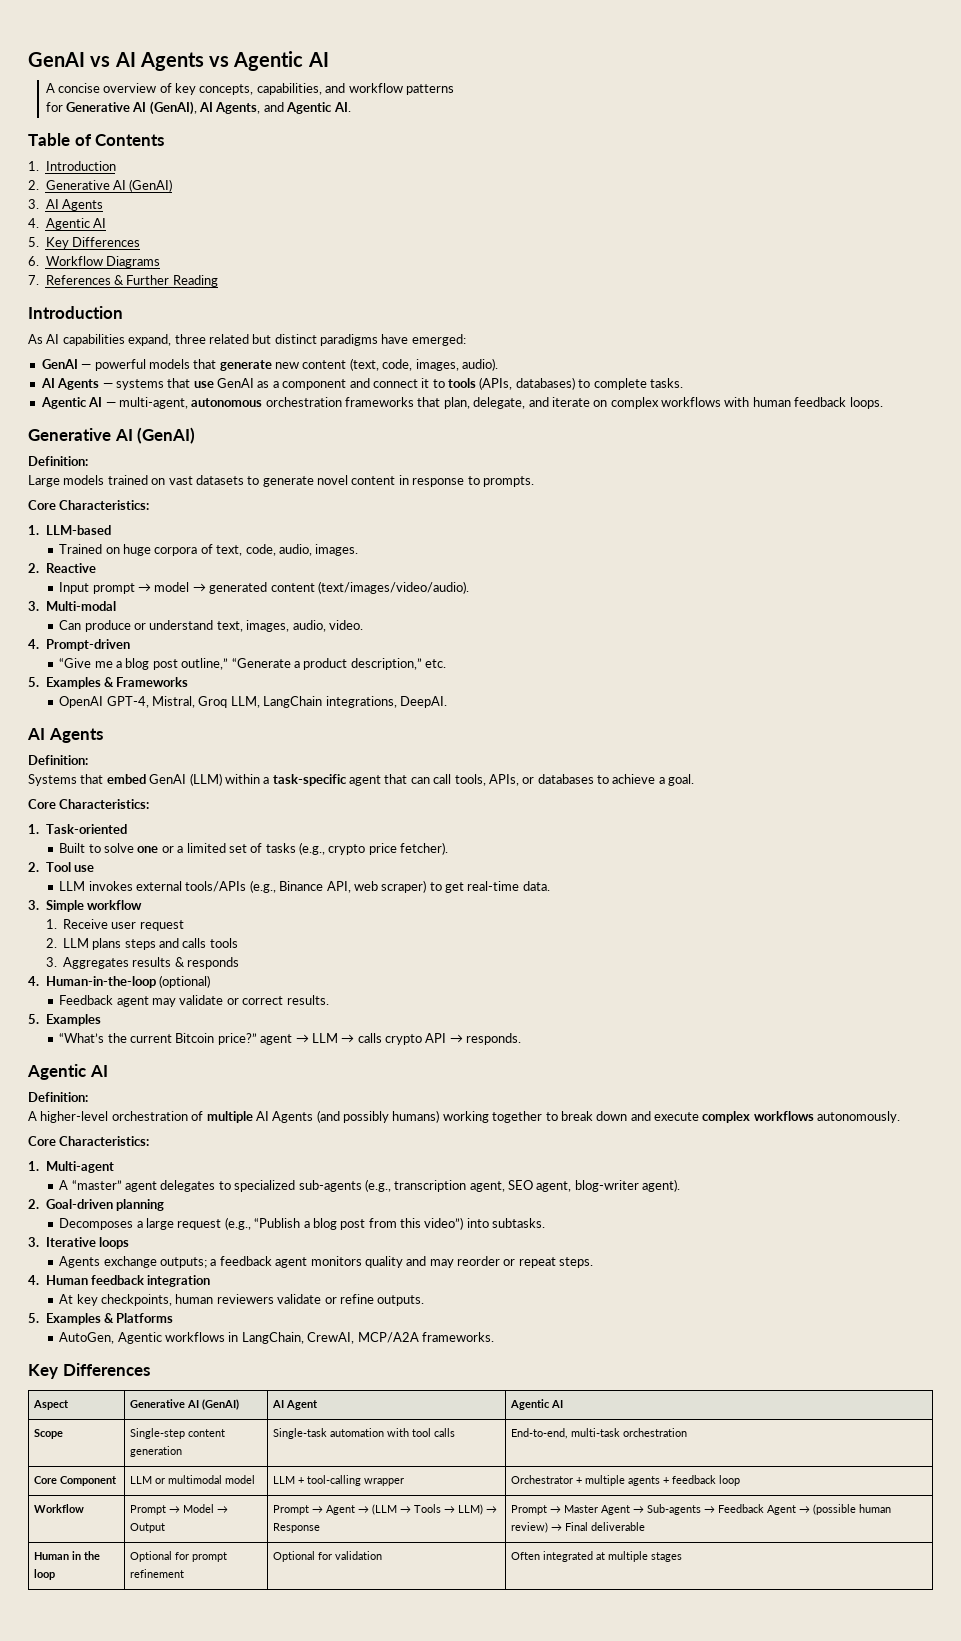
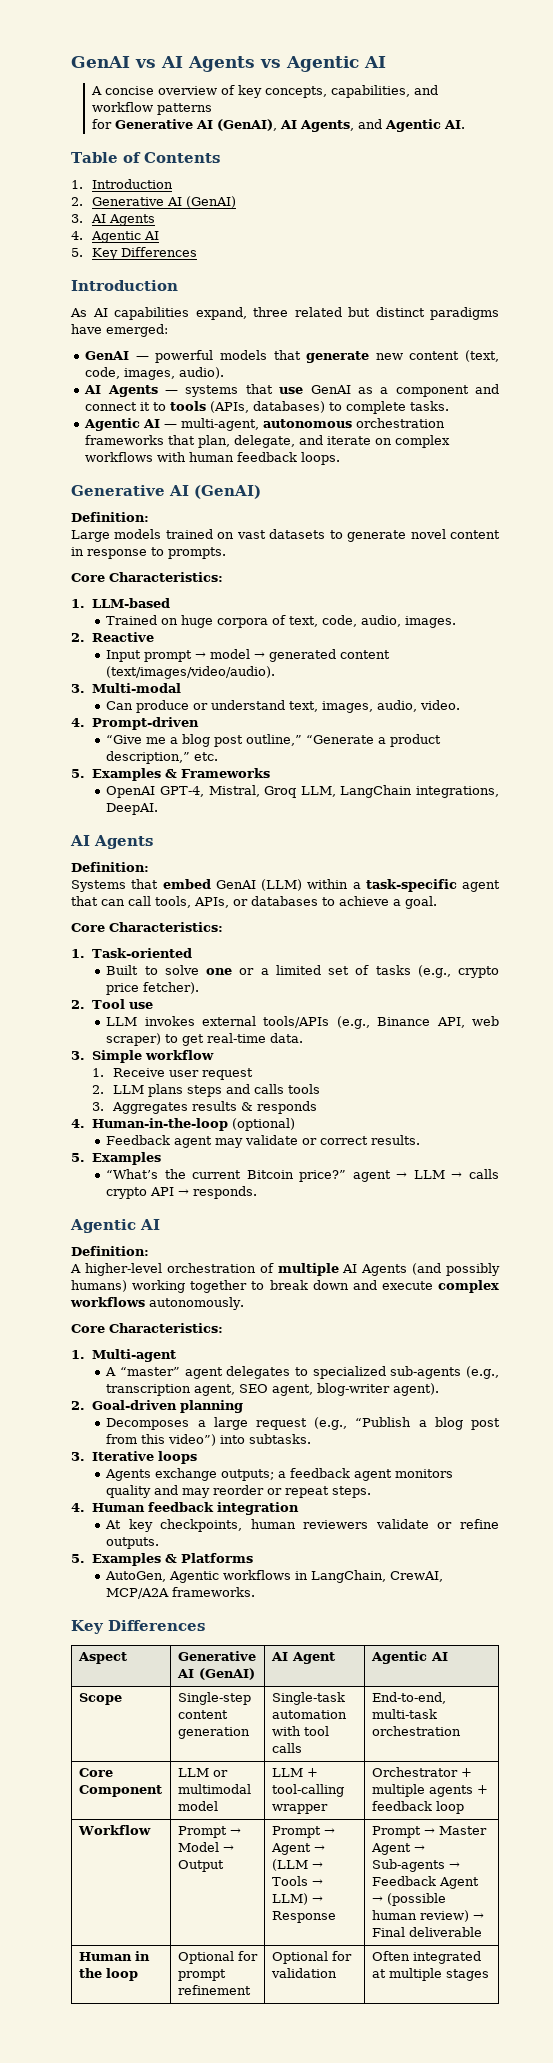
[28,256,160,268] [28,275,218,287] // 6. Workflow Diagrams // 7. References & Further Reading -> (198, 252) none

